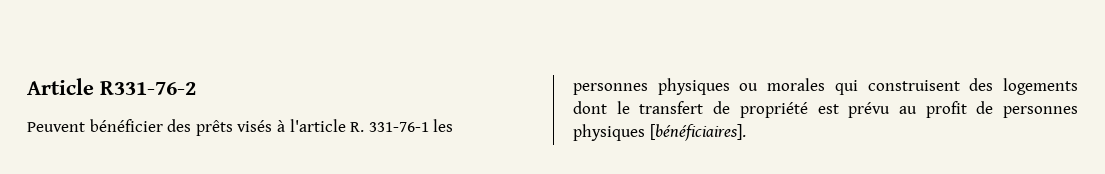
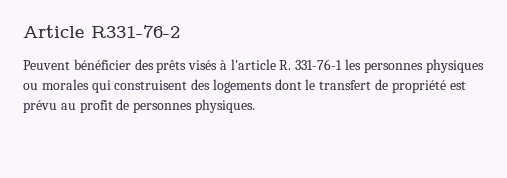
[573,124,746,141] physiques [bénéficiaires]. -> [194,99,255,113] physiques.

